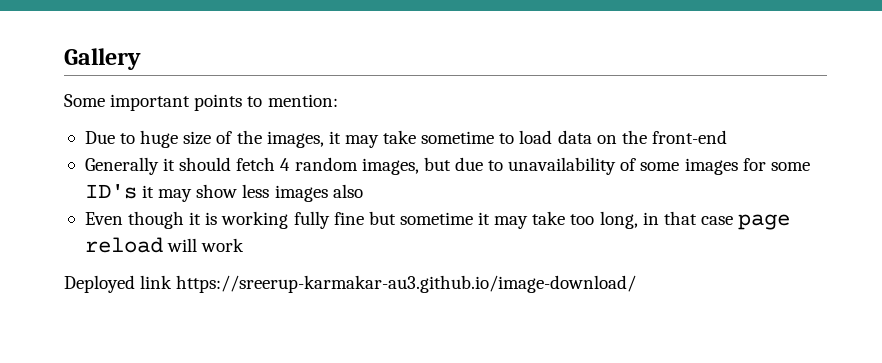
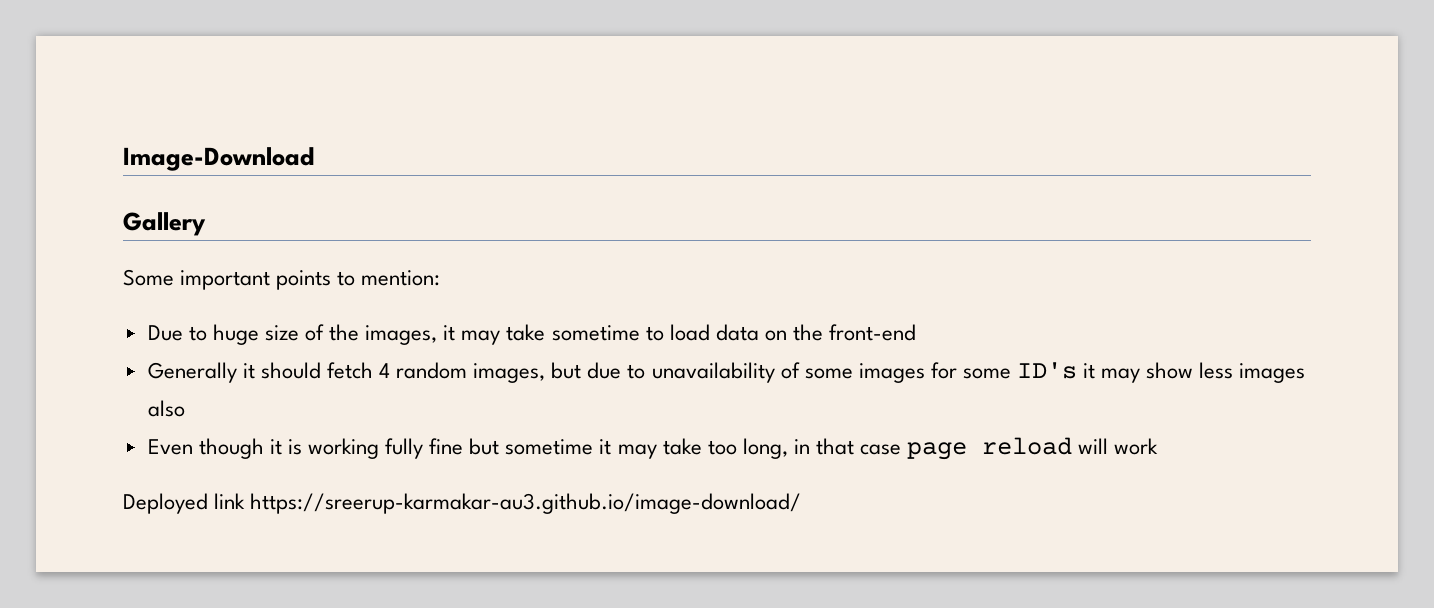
(64, 59) none -> [123,147,315,171] Image-Download //

